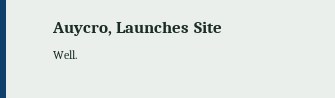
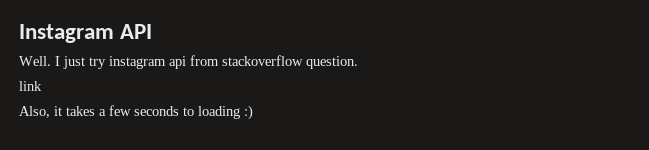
[52,21,222,36] [53,50,77,59] Auycro, Launches Site // Well. -> [19,24,153,43] [19,55,358,69] [19,81,42,91] [19,105,253,120] Instagram API // Well. I just try instagram api from stackoverflow question. // link // Also, it takes a few seconds to loading :)

